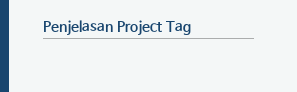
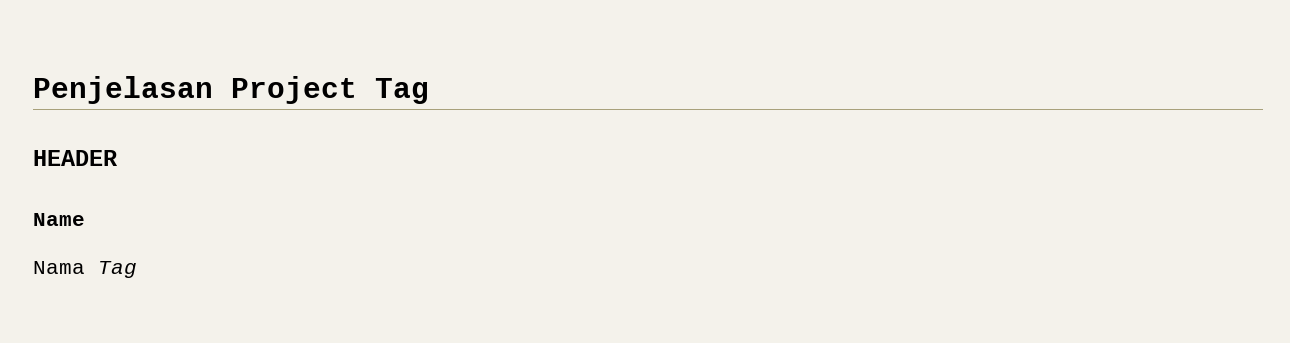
(191, 28) none -> [33,150,118,166] [33,213,85,226] [33,261,137,278] // HEADER // Name // Nama Tag

